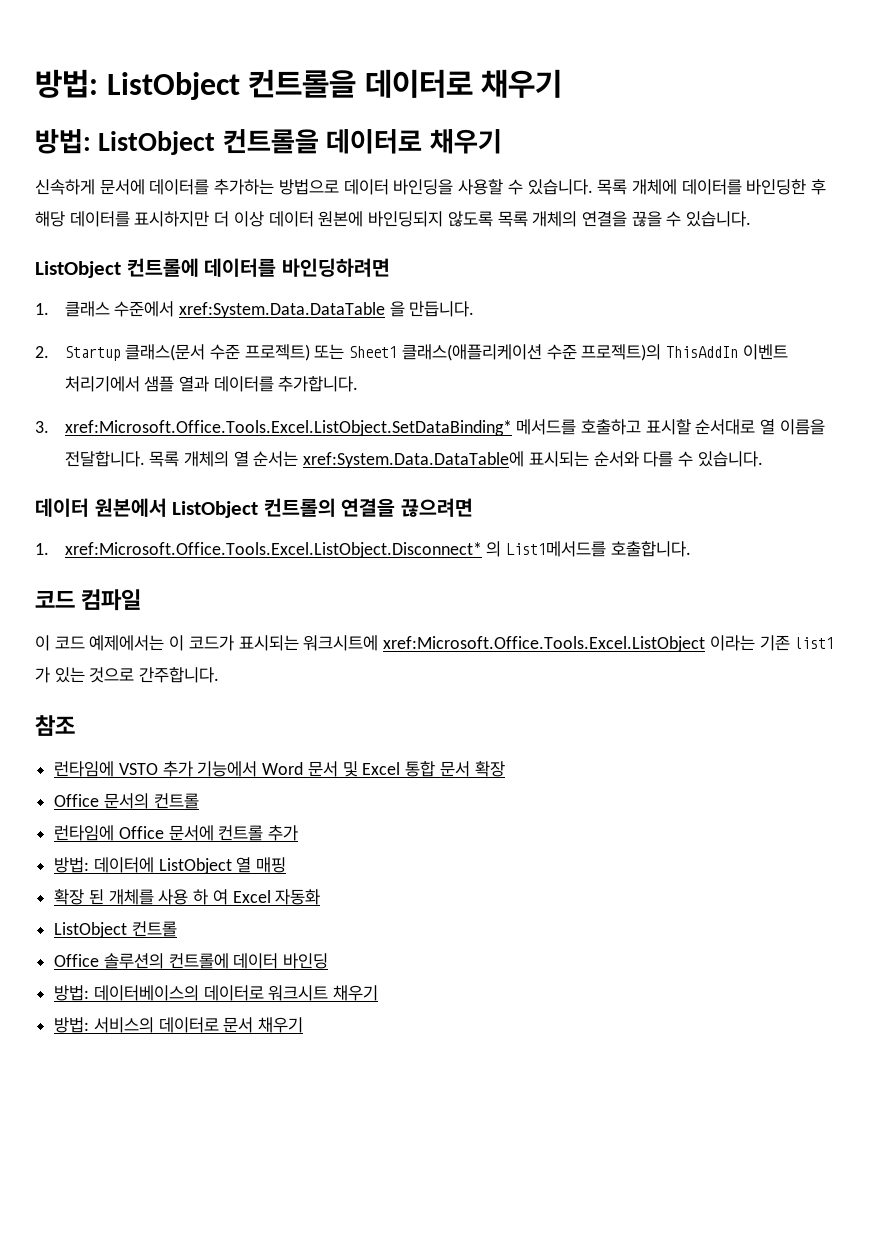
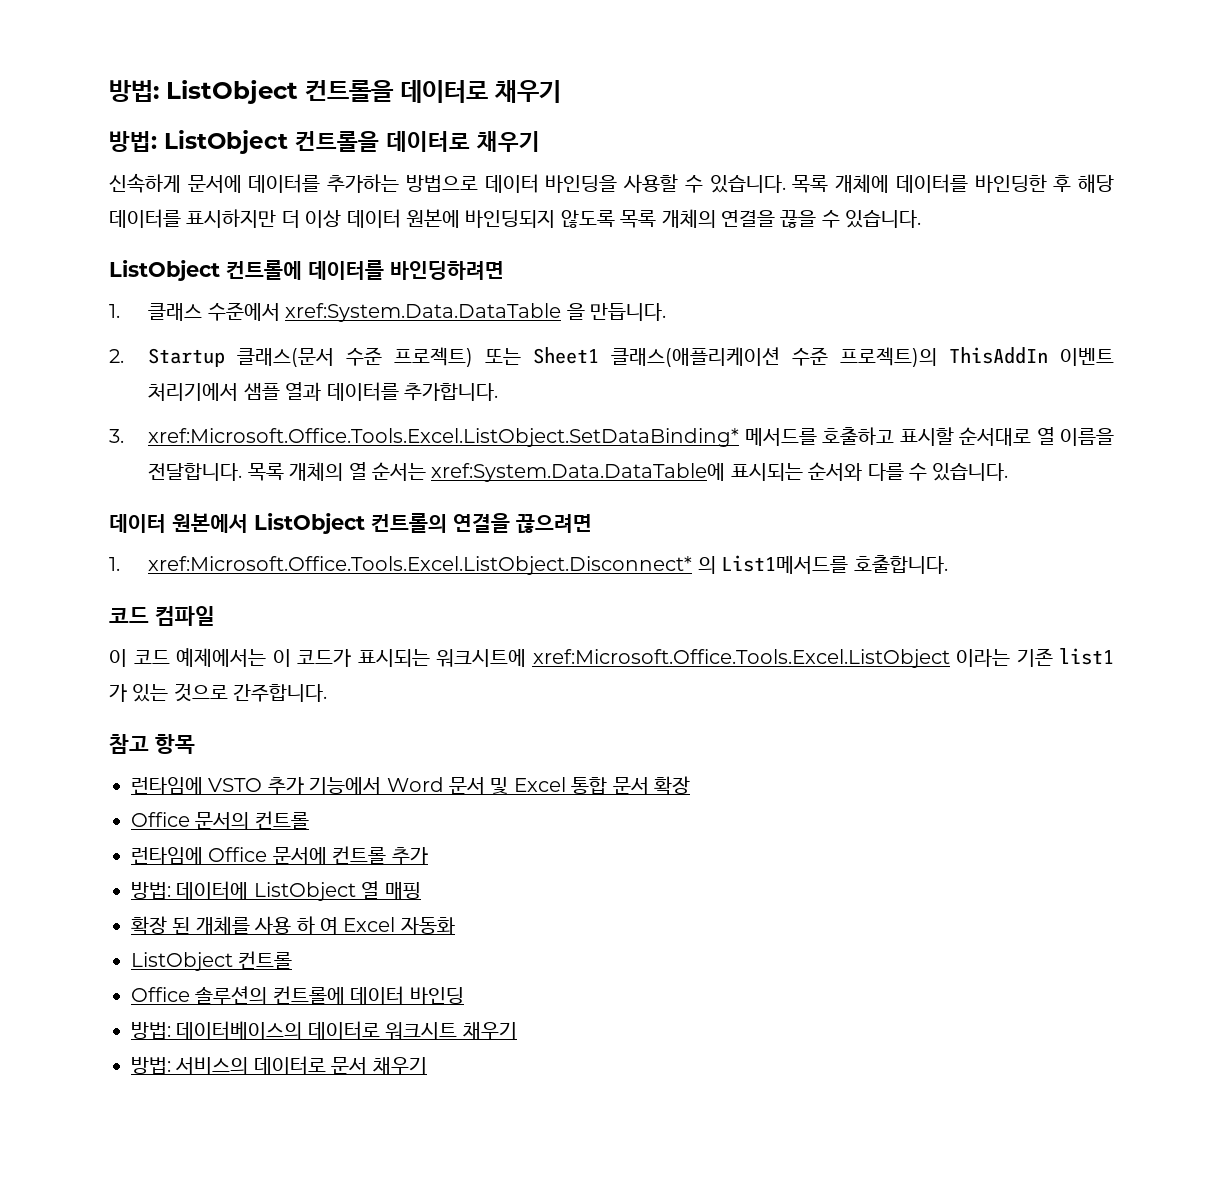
[35,715,75,736] 참조 -> [109,734,195,754] 참고 항목

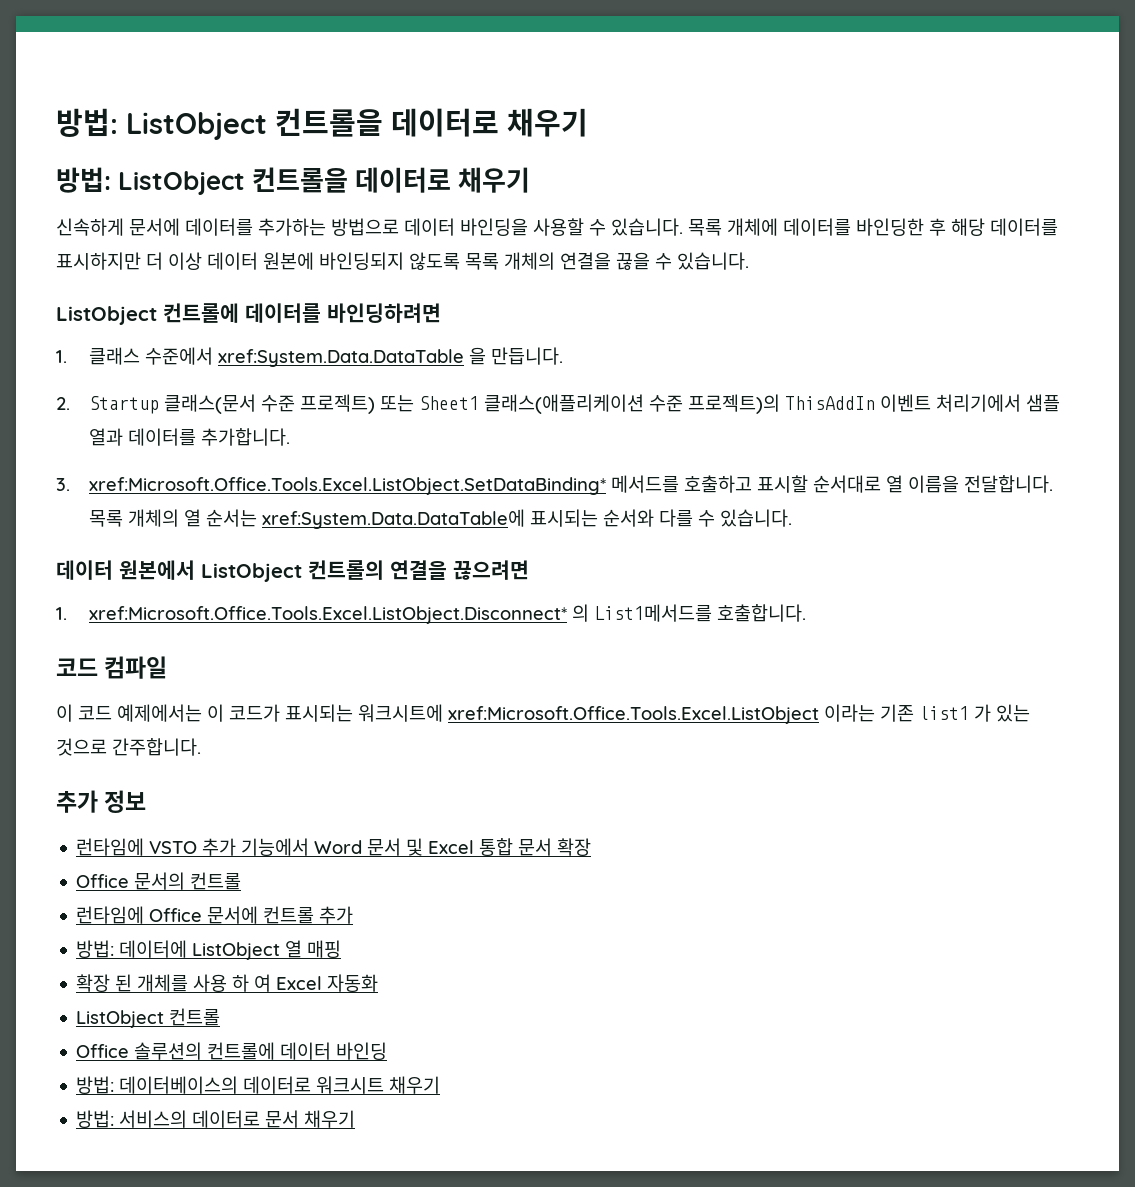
[109,734,195,754] 참고 항목 -> [56,790,147,813] 추가 정보

